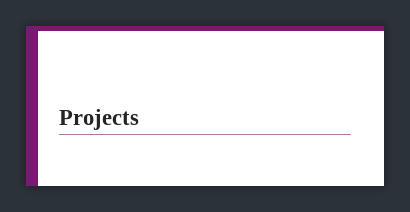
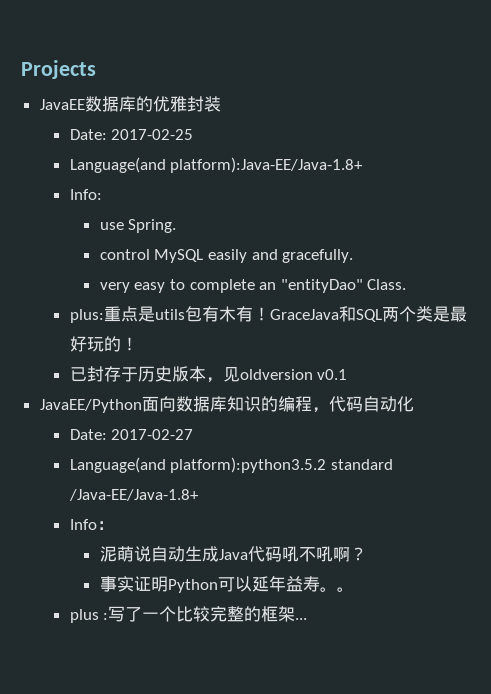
(139, 119) none -> [39,96,221,112] [69,129,194,140] [69,157,364,173] [69,189,102,200] [99,219,177,233] [99,249,354,263] [99,279,407,293] [69,306,467,323] [69,336,138,352] [69,366,348,383] [39,396,414,413] [69,429,194,440] [69,457,393,473] [68,489,199,501] [69,519,114,530] [99,546,367,562] [99,575,354,593] [69,606,308,623] // JavaEE数据库的优雅封装 // Date: 2017-02-25 // Language(and platform):Java-EE/Java-1.8+ // Info: // use Spring. // control MySQL easily and gracefully. // very easy to complete an "entityDao" Class. // plus:重点是utils包有木有！GraceJava和SQL两个类是最好玩的！ // 已封存于历史版本，见oldversion v0.1 // JavaEE/Python面向数据库知识的编程，代码自动化 // Date: 2017-02-27 // Language(and platform):python3.5.2 standard /Java-EE/Java-1.8+ // Info： // 泥萌说自动生成Java代码吼不吼啊？ // 事实证明Python可以延年益寿。。 // plus :写了一个比较完整的框架...

